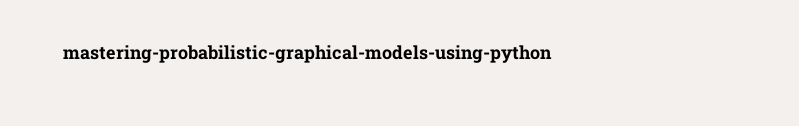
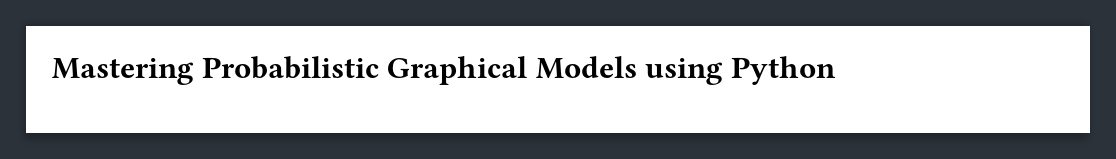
[63,45,552,63] mastering-probabilistic-graphical-models-using-python -> [52,56,836,85] Mastering Probabilistic Graphical Models using Python

